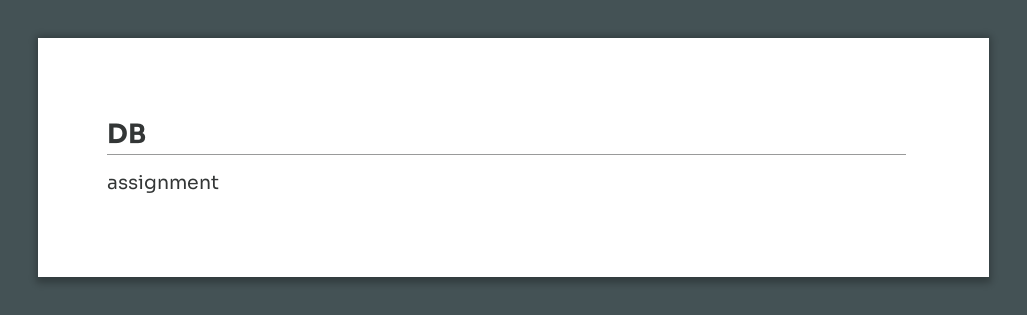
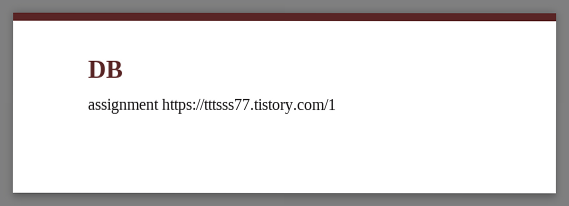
(219, 183) none -> [161,98,338,115] https://tttsss77.tistory.com/1

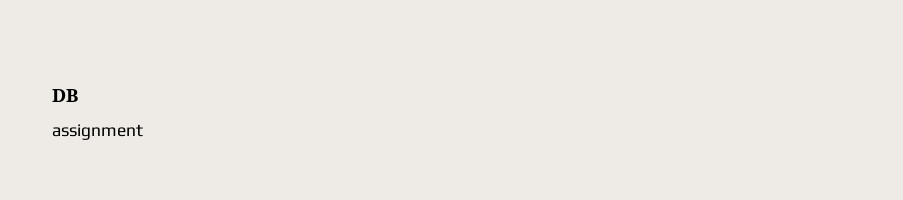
[161,98,338,115] https://tttsss77.tistory.com/1 -> (143, 132) none

